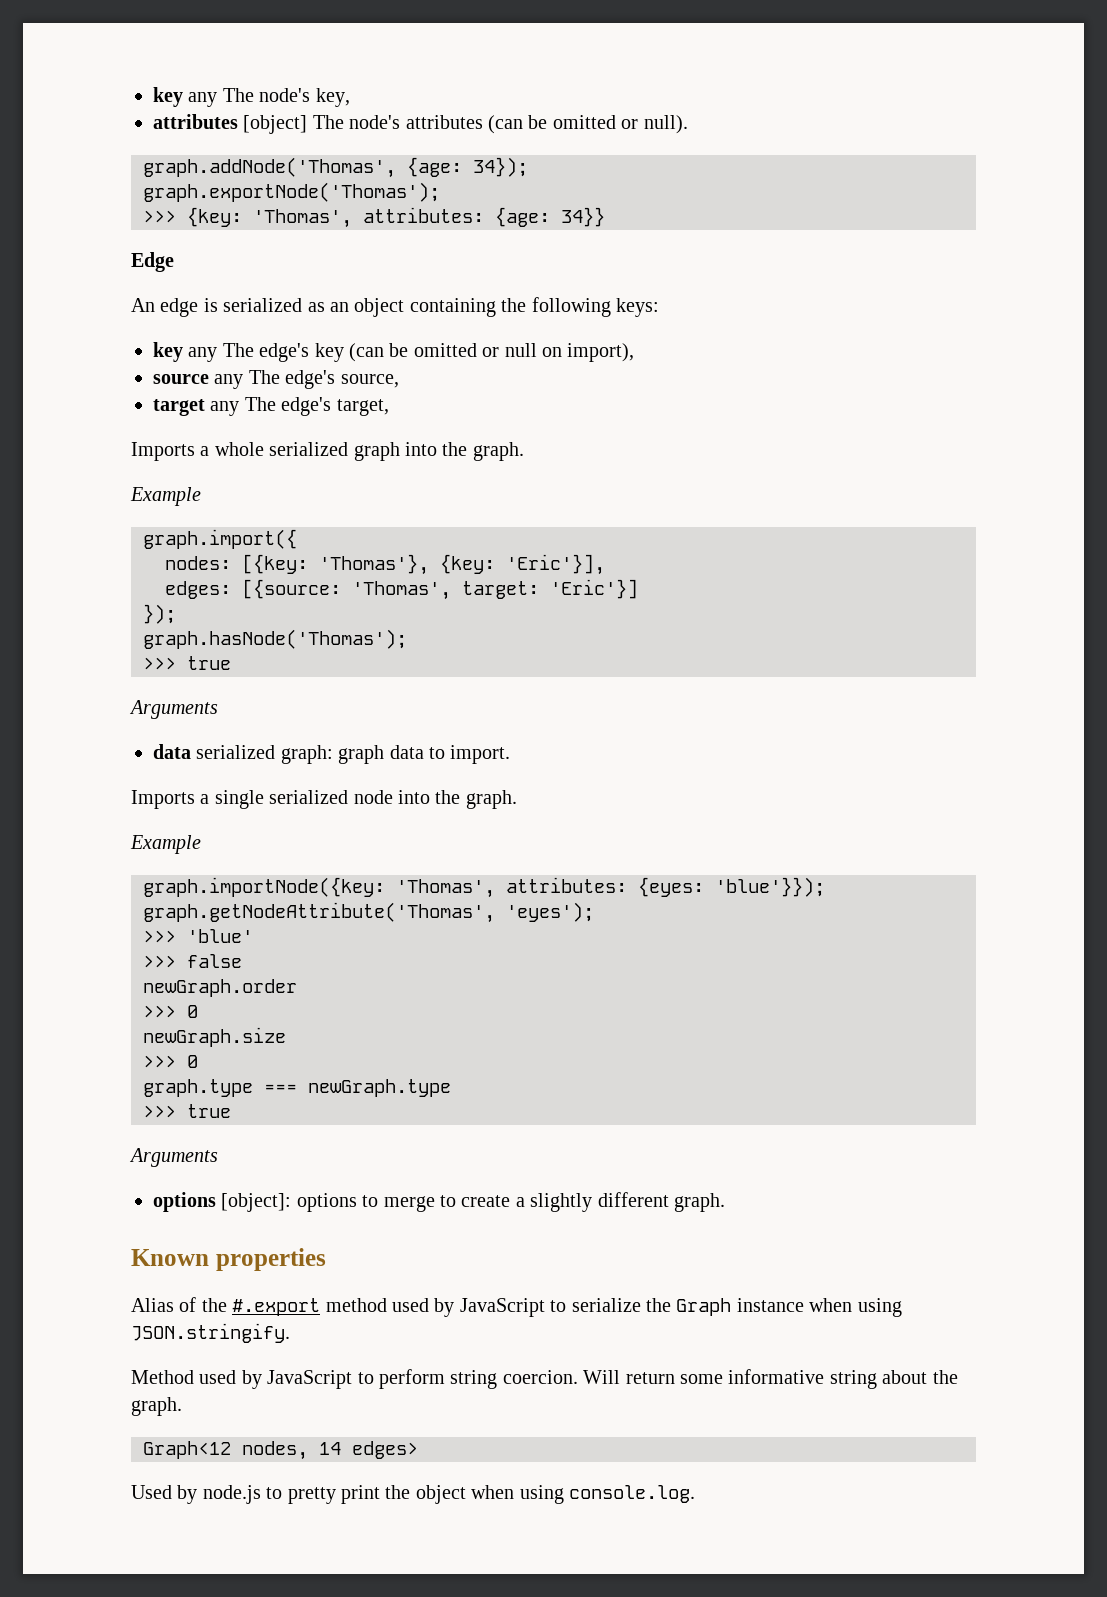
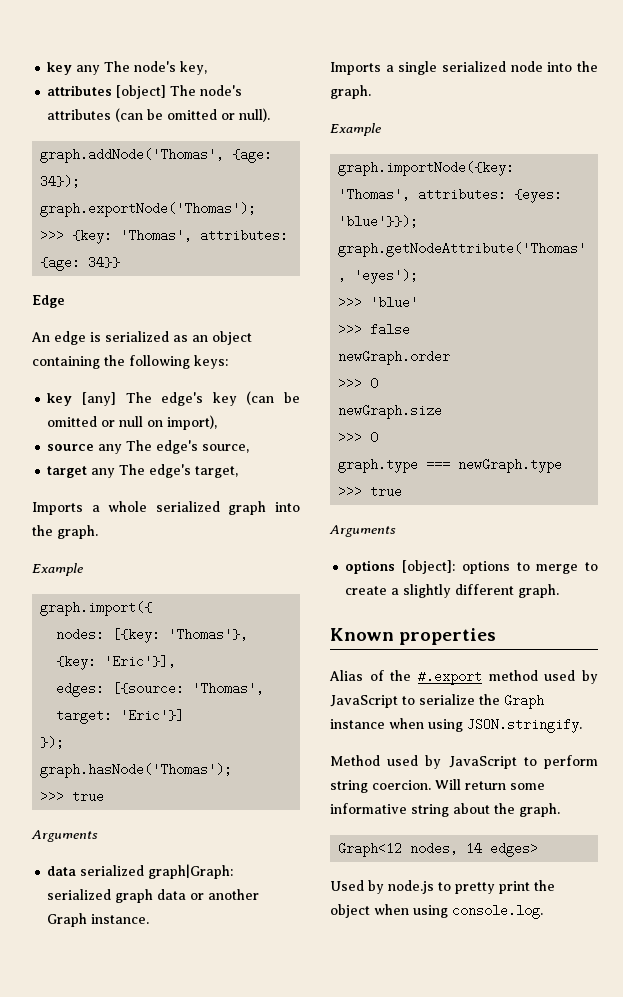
[188,347,218,362] any -> [82,392,116,406] [any]
[280,745,511,764] graph: graph data to import. -> [148,864,234,879] [47,889,260,903] [47,913,150,927] graph|Graph: serialized graph data or another Graph instance.

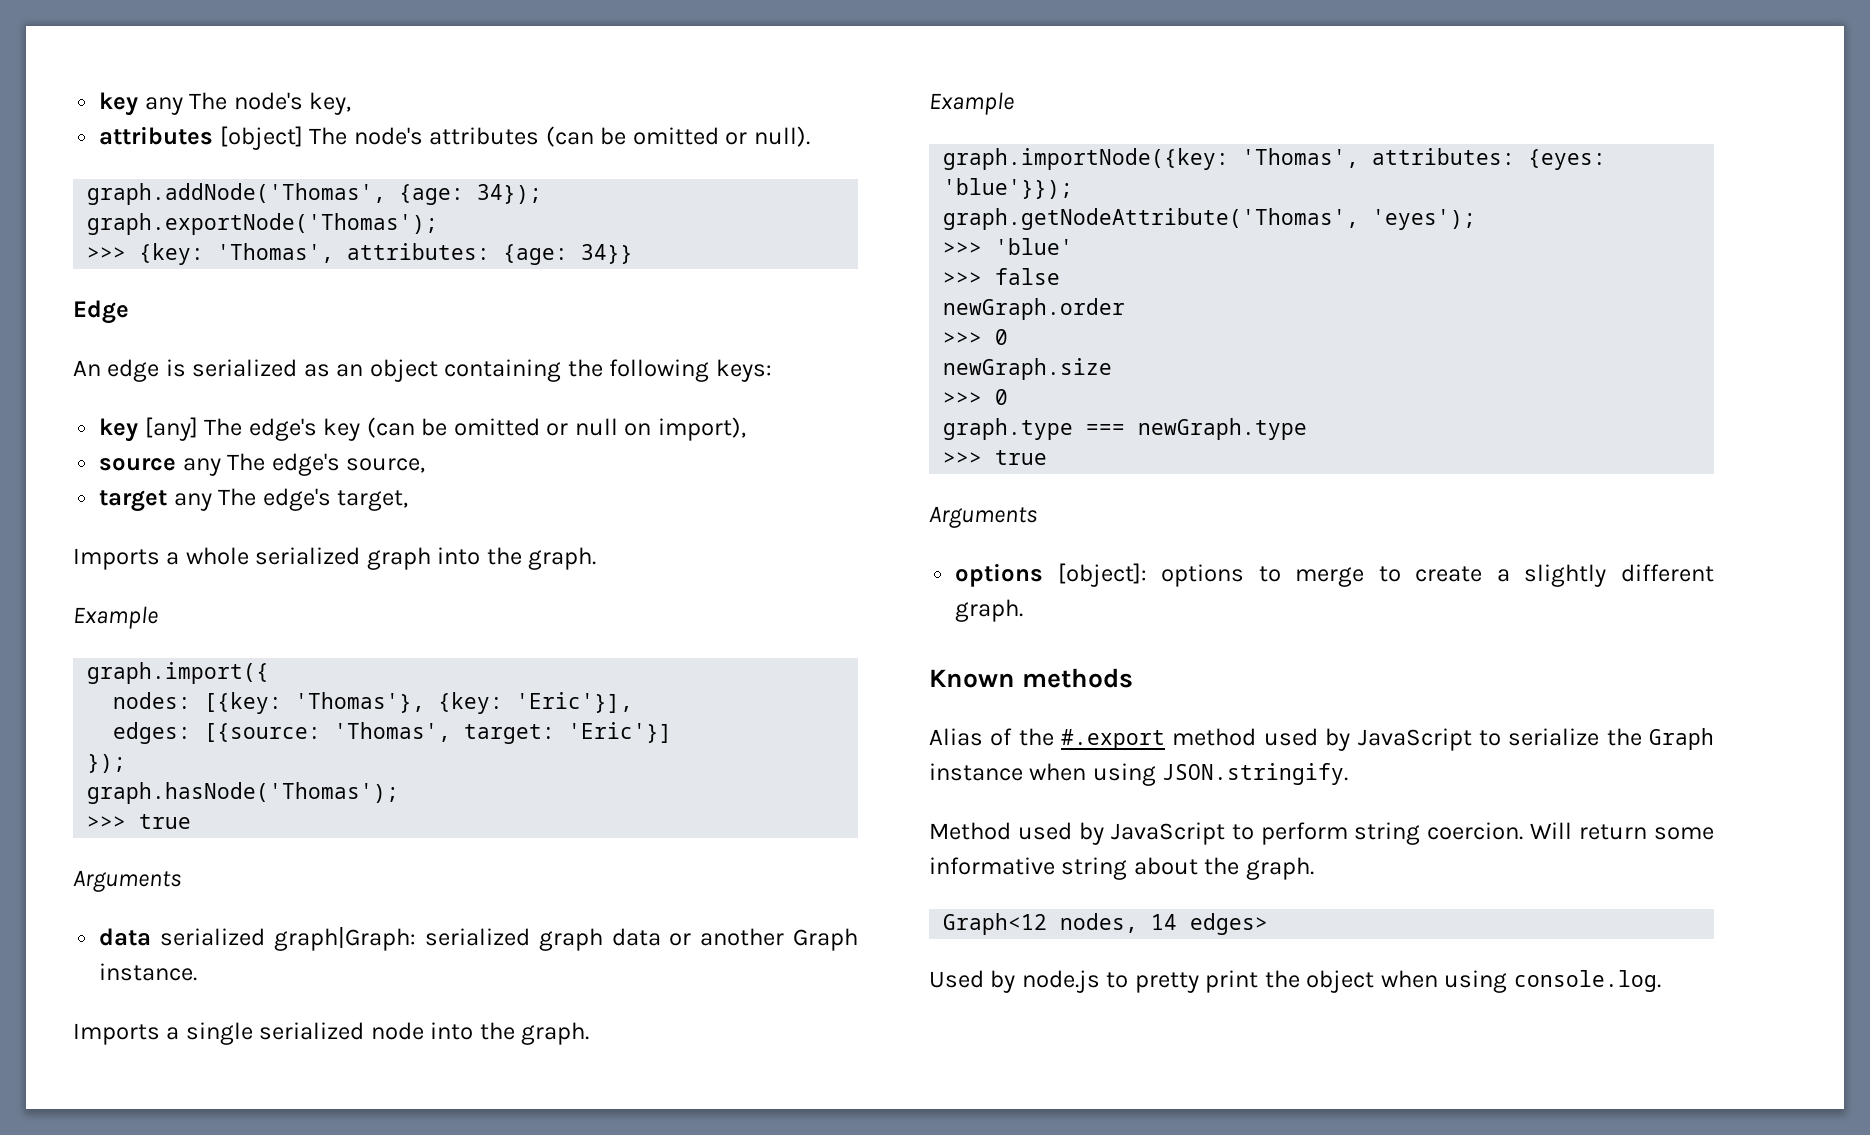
[399,628,497,645] properties -> [1022,668,1134,688] methods

